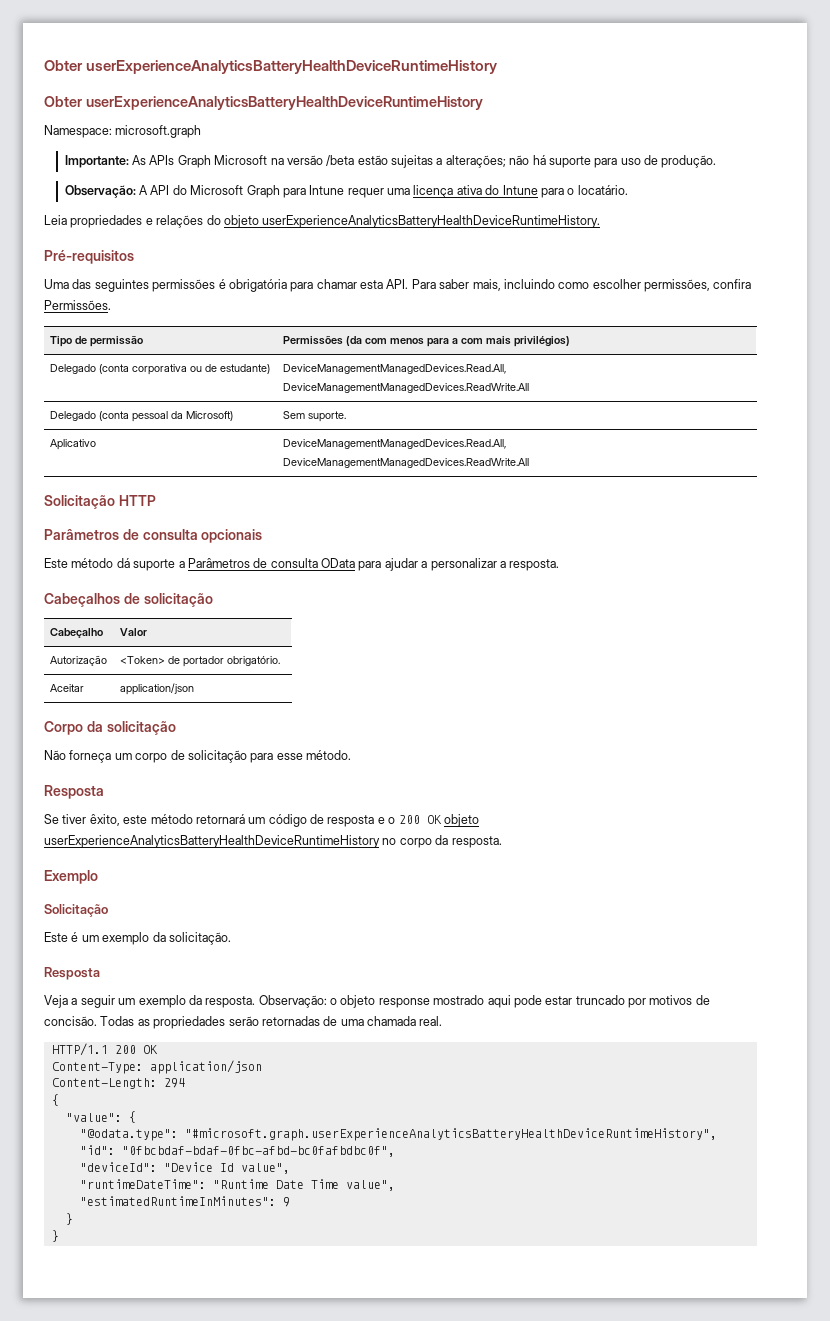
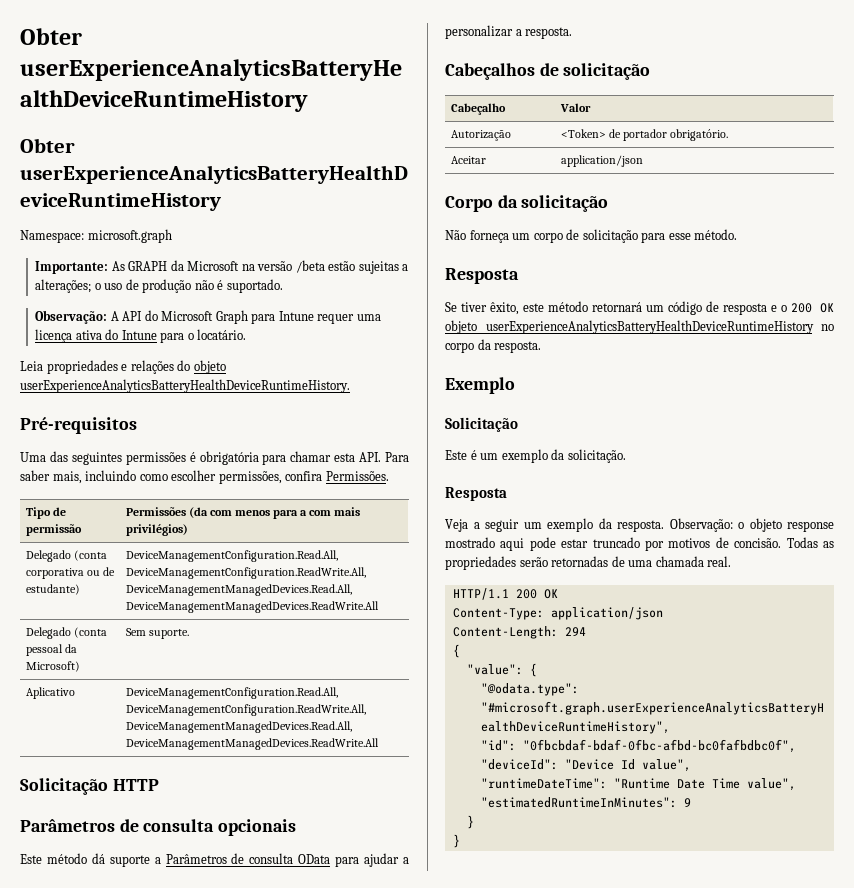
[149,155,211,168] APIs Graph -> [128,260,184,271] GRAPH da
[509,155,717,168] não há suporte para uso de produção. -> [94,279,283,293] o uso de produção não é suportado.
(271, 369) none -> [125,550,338,562] [125,567,366,579] DeviceManagementConfiguration.Read.All, DeviceManagementConfiguration.ReadWrite.All,
(97, 444) none -> [125,687,338,699] [125,704,366,716] DeviceManagementConfiguration.Read.All, DeviceManagementConfiguration.ReadWrite.All,

